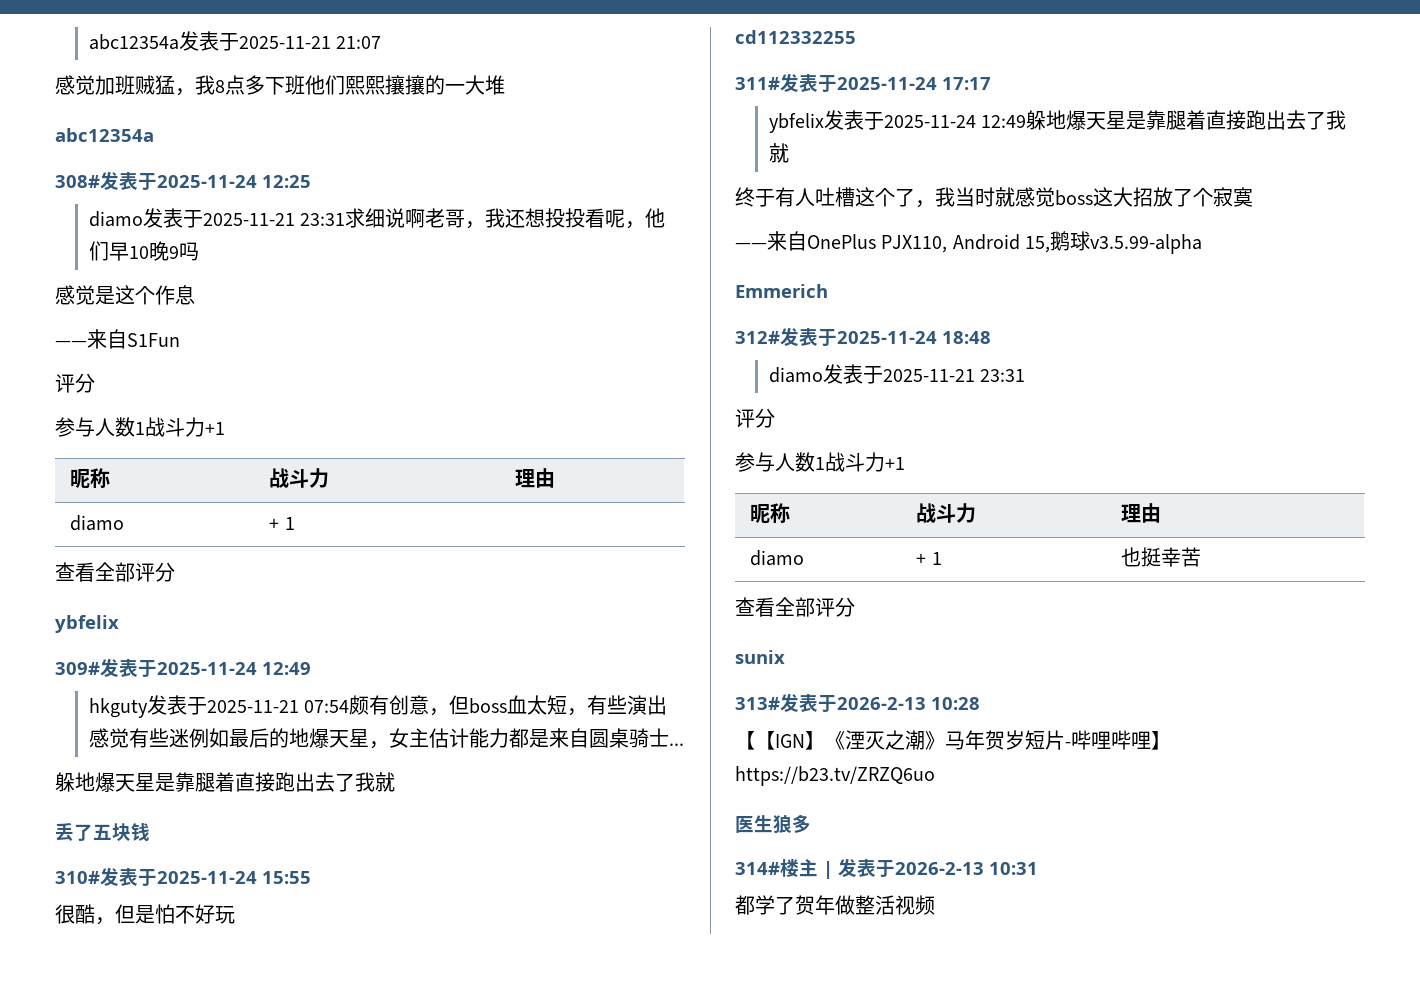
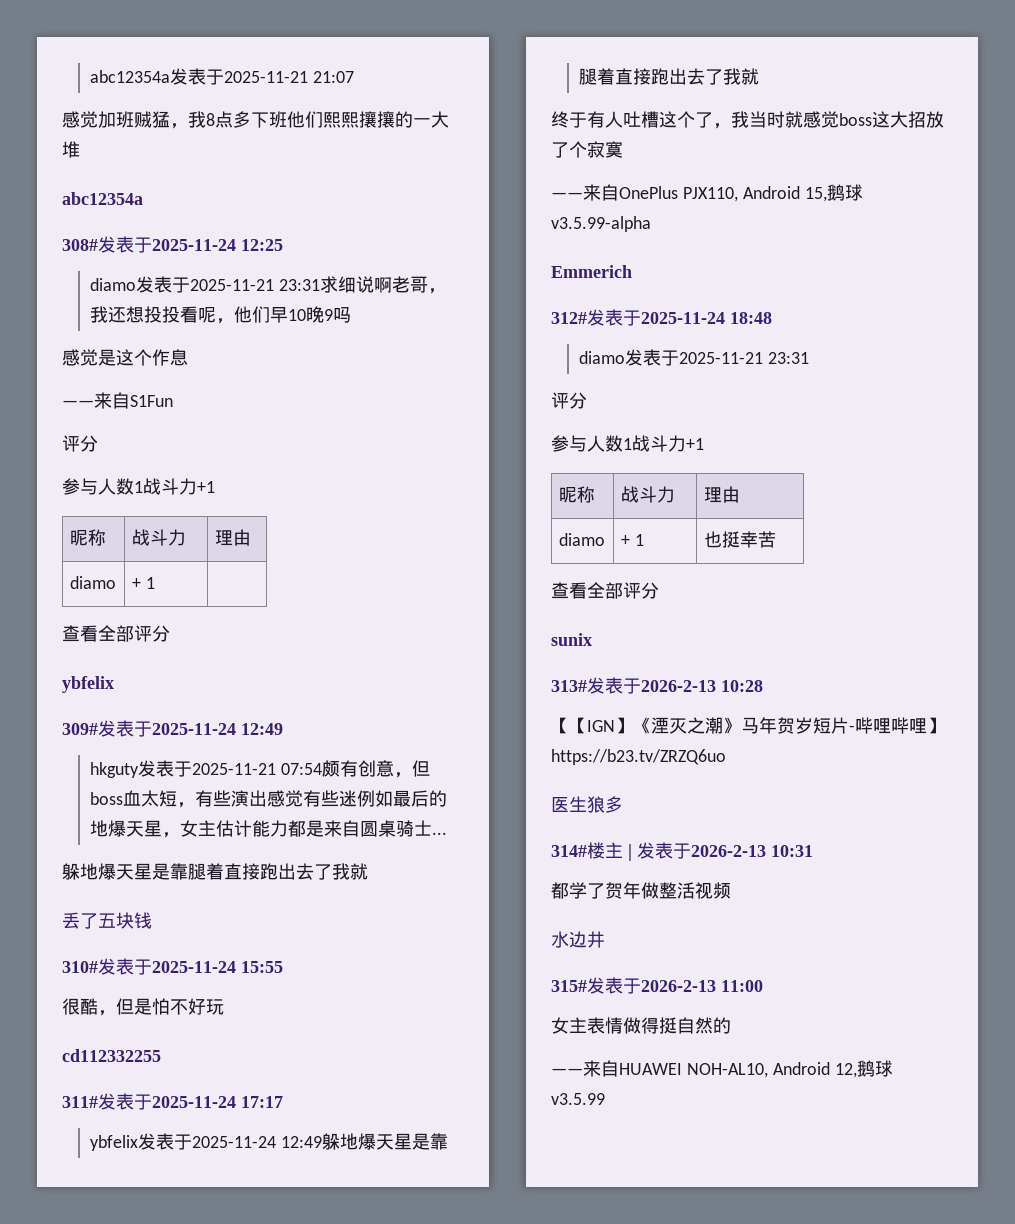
(935, 905) none -> [551,931,605,948] [551,977,763,994] [551,1017,731,1034] [551,1060,893,1078] [551,1093,605,1105] // 水边井 // 315#发表于2026-2-13 11:00 // 女主表情做得挺自然的 // ——来自HUAWEI NOH-AL10, Android 12,鹅球v3.5.99

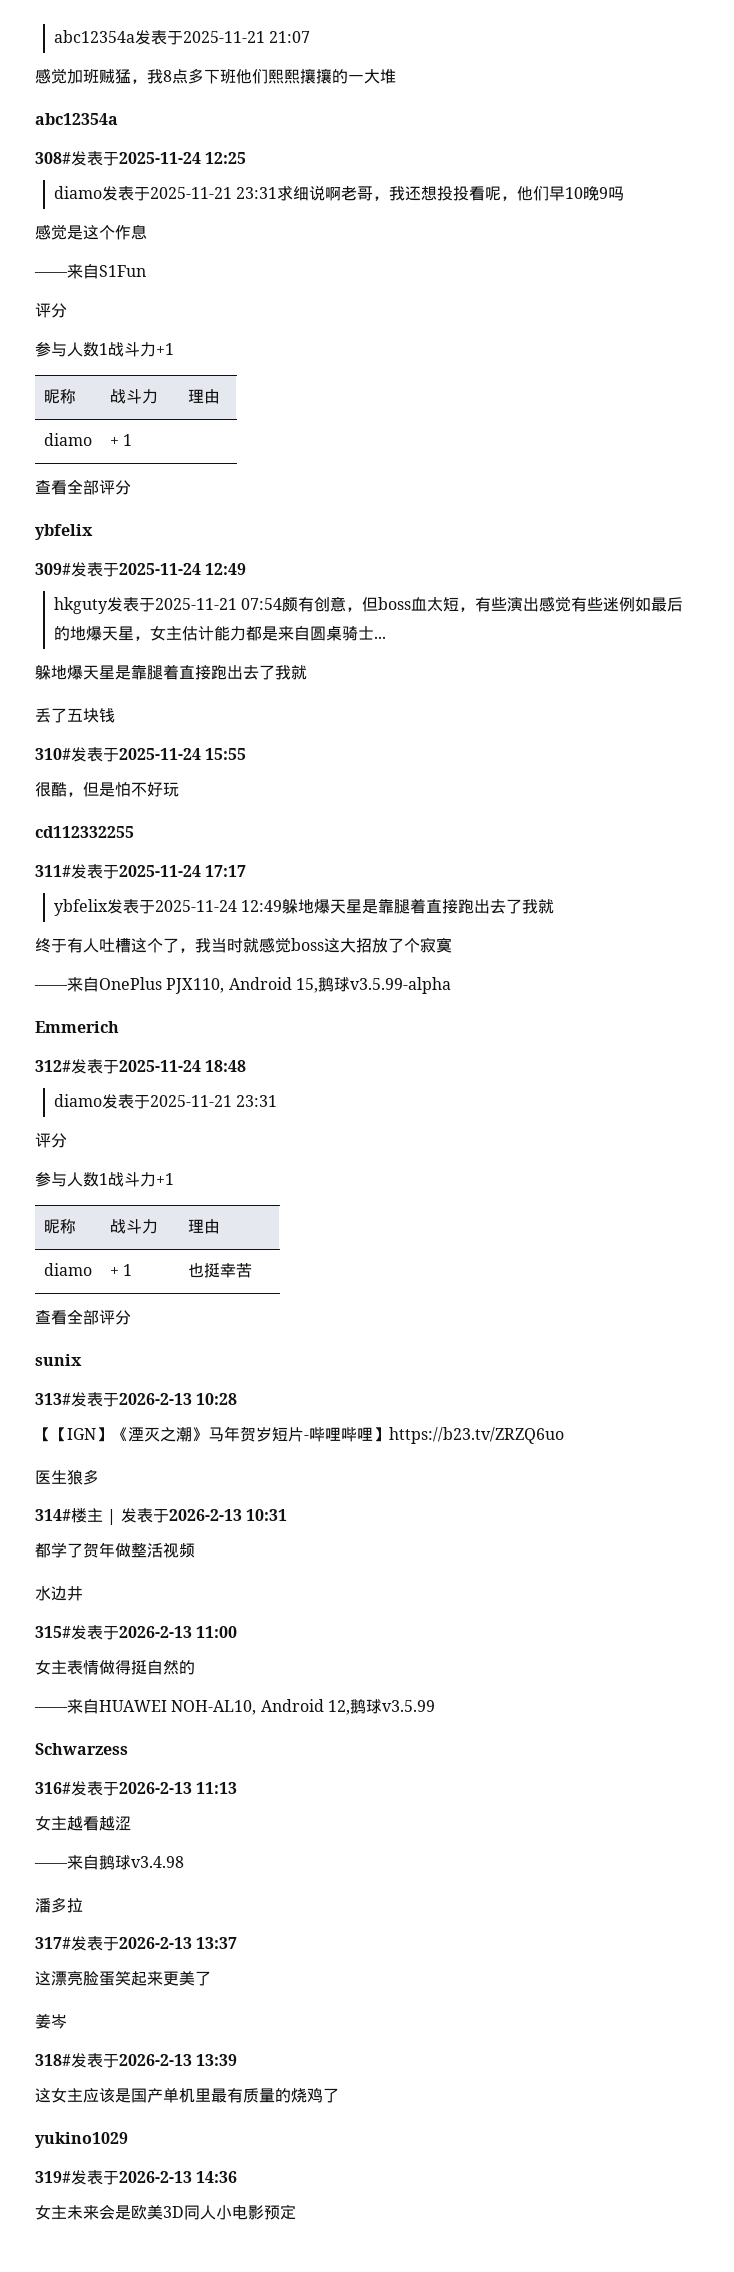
(605, 1099) none -> [35,1743,128,1755] [35,1781,238,1796] [35,1816,131,1831] [34,1855,184,1870] [35,1897,83,1913] [35,1936,238,1951] [35,1970,211,1986] [35,2014,67,2029] [35,2053,238,2068] [35,2087,339,2103] [35,2132,128,2148] [35,2170,238,2185] [35,2204,296,2220] // Schwarzess // 316#发表于2026-2-13 11:13 // 女主越看越涩 // ——来自鹅球v3.4.98 // 潘多拉 // 317#发表于2026-2-13 13:37 // 这漂亮脸蛋笑起来更美了 // 姜岑 // 318#发表于2026-2-13 13:39 // 这女主应该是国产单机里最有质量的烧鸡了 // yukino1029 // 319#发表于2026-2-13 14:36 // 女主未来会是欧美3D同人小电影预定

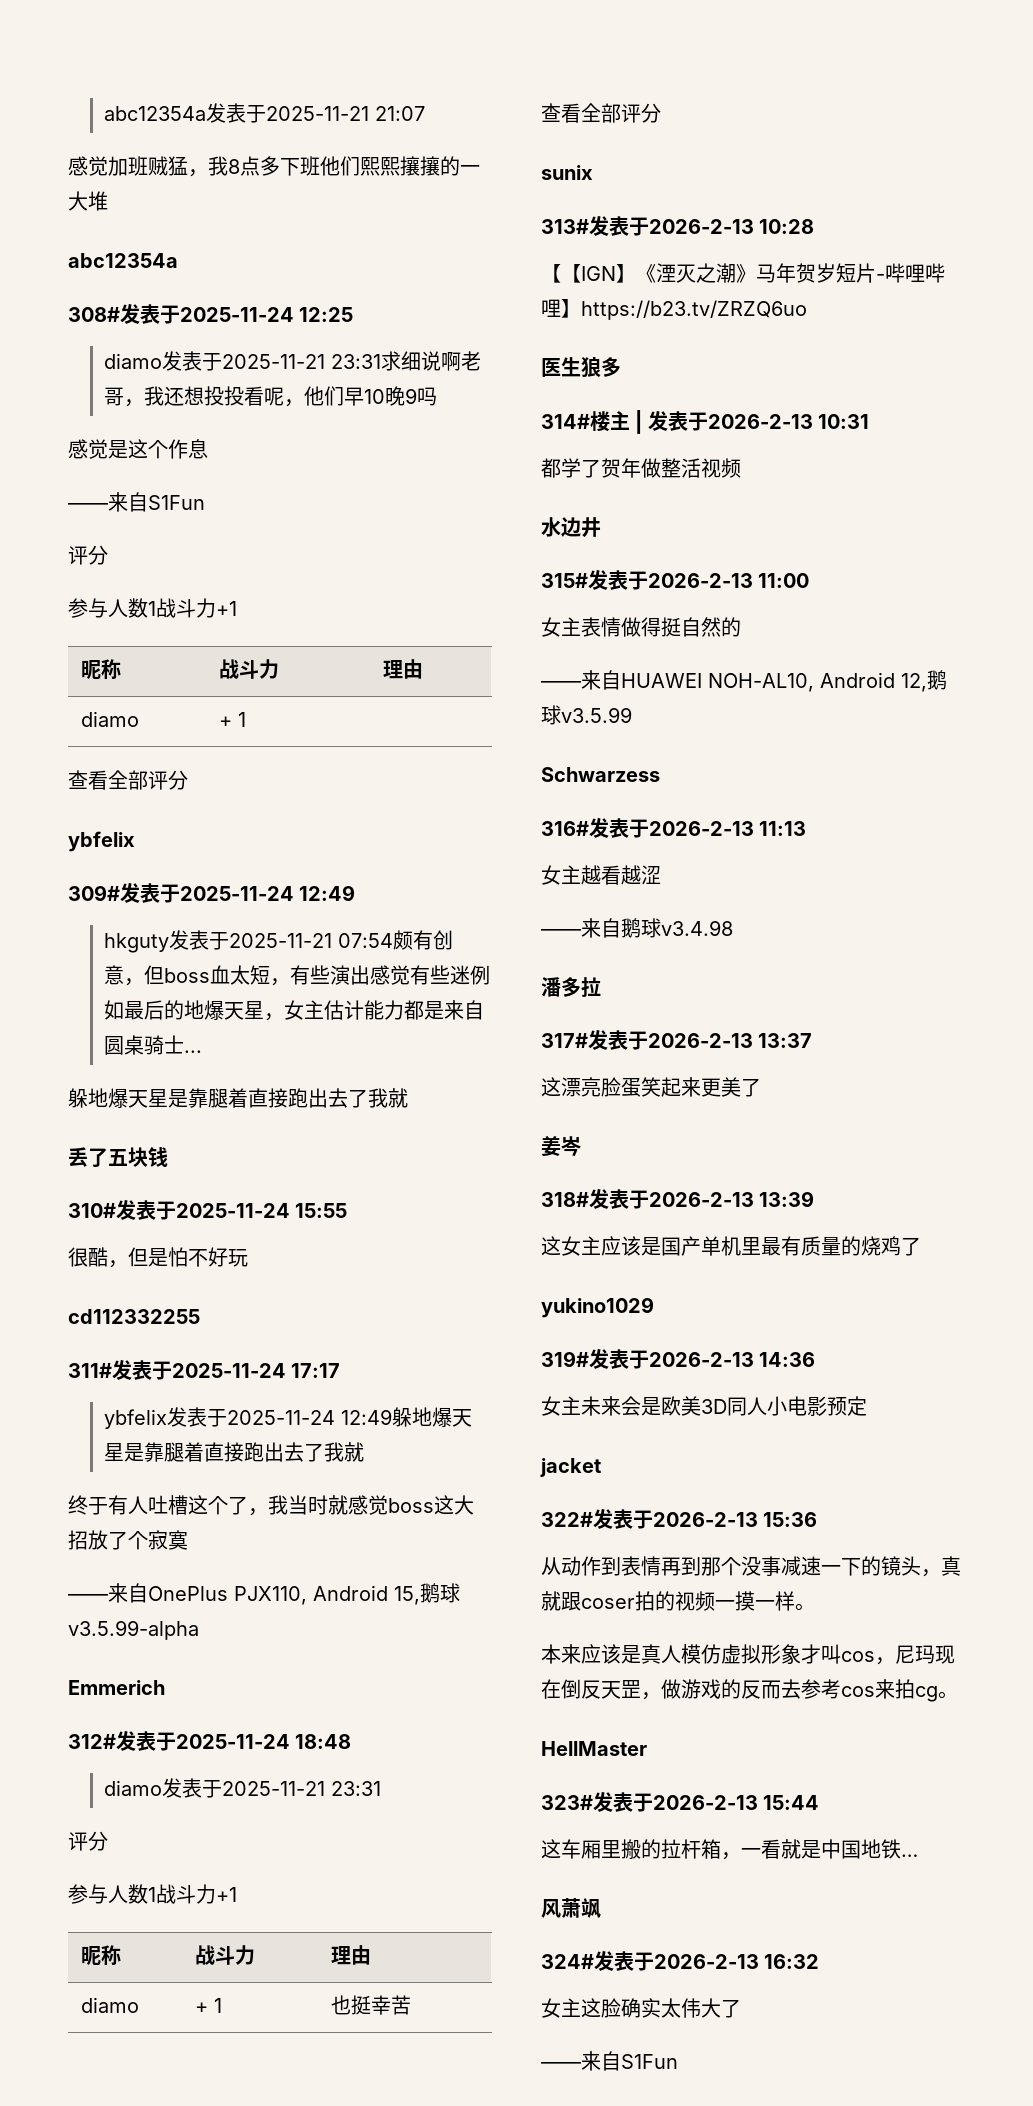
(296, 2212) none -> [540,1458,601,1477] [541,1509,818,1529] [541,1556,961,1577] [541,1591,815,1611] [541,1644,955,1665] [541,1679,958,1702] [541,1741,647,1756] [541,1792,820,1812] [541,1839,918,1860] [541,1898,601,1918] [541,1951,820,1971] [541,1998,741,2018] [541,2051,678,2071] // jacket // 322#发表于2026-2-13 15:36 // 从动作到表情再到那个没事减速一下的镜头，真就跟coser拍的视频一摸一样。 // 本来应该是真人模仿虚拟形象才叫cos，尼玛现在倒反天罡，做游戏的反而去参考cos来拍cg。 // HellMaster // 323#发表于2026-2-13 15:44 // 这车厢里搬的拉杆箱，一看就是中国地铁… // 风萧飒 // 324#发表于2026-2-13 16:32 // 女主这脸确实太伟大了 // ——来自S1Fun

